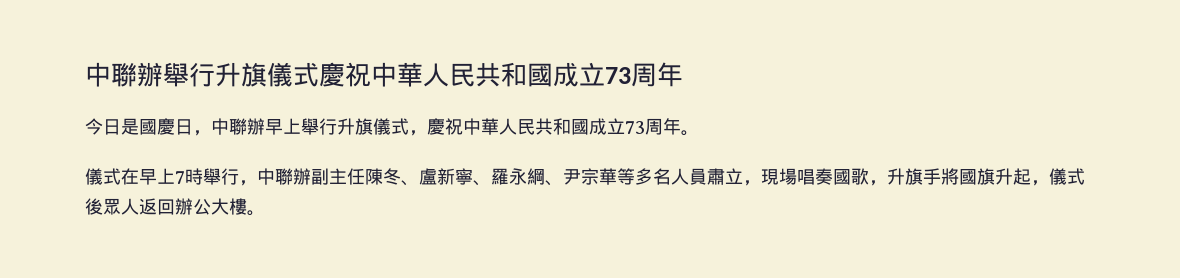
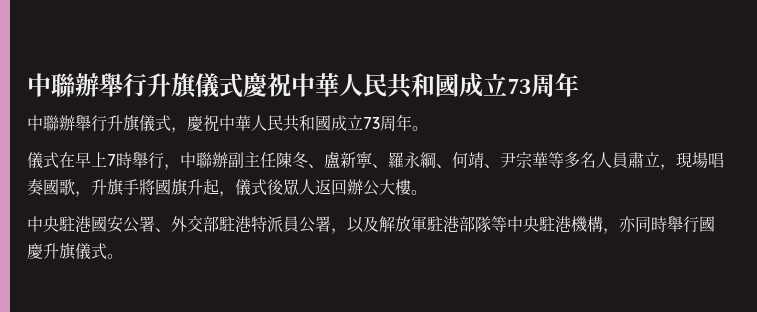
[85,118,301,136] 今日是國慶日，中聯辦早上 -> [27,115,75,131] 中聯辦
(563, 183) none -> [452,152,500,168] 何靖、
(265, 213) none -> [27,215,715,234] [27,243,123,260] // 中央駐港國安公署、外交部駐港特派員公署，以及解放軍駐港部隊等中央駐港機構，亦同時舉行國慶升旗儀式。

